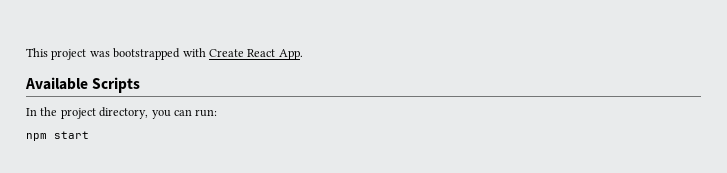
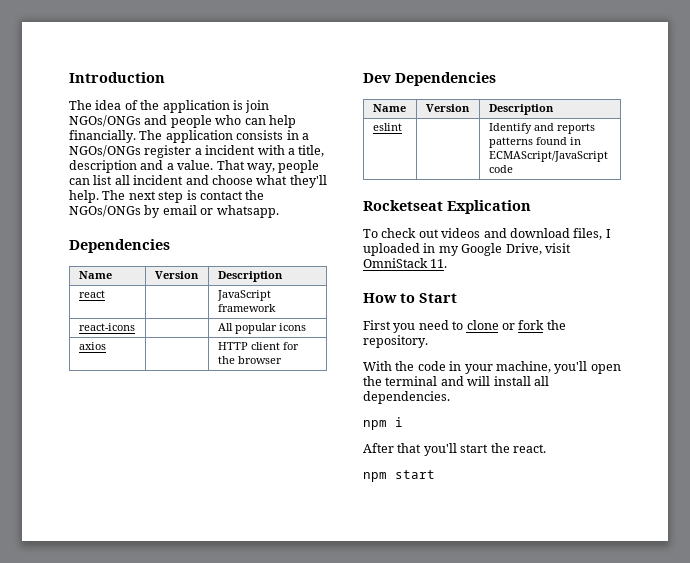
[26,48,303,60] [25,77,141,93] [26,107,218,119] This project was bootstrapped with Create React App. // Available Scripts // In the project directory, you can run: -> [69,72,165,83] [69,100,270,113] [69,115,296,128] [69,130,309,143] [69,145,325,158] [69,160,320,173] [69,175,327,188] [69,190,265,203] [69,205,279,218] [69,239,170,253] [78,271,112,279] [154,271,199,279] [217,271,283,282] [78,290,105,298] [216,290,271,301] [217,304,276,312] [78,323,135,331] [217,323,306,334] [78,342,106,350] [217,342,299,350] [217,356,282,364] [363,72,496,86] [372,104,406,112] [425,104,470,112] [488,104,554,115] [372,123,402,131] [488,123,595,134] [488,137,581,148] [488,151,608,162] [488,165,513,173] [363,200,531,214] [363,228,611,240] [363,243,571,256] [363,258,448,268] [363,293,457,303] [363,320,566,333] [363,335,428,348] [363,361,621,374] [363,376,549,386] [363,391,450,404] [363,417,403,430] [363,443,546,456] Introduction // The idea of the application is join NGOs/ONGs and people who can help financially. The application consists in a NGOs/ONGs register a incident with a title, description and a value. That way, people can list all incident and choose what they'll help. The next step is contact the NGOs/ONGs by email or whatsapp. // Dependencies // Name | Version | Description // react | | JavaScript framework // react-icons | | All popular icons // axios | | HTTP client for the browser // Dev Dependencies // Name | Version | Description // eslint | | Identify and reports patterns found in ECMAScript/JavaScript code // Rocketseat Explication // To check out videos and download files, I uploaded in my Google Drive, visit OmniStack 11. // How to Start // First you need to clone or fork the repository. // With the code in your machine, you'll open the terminal and will install all dependencies. // npm i // After that you'll start the react.

